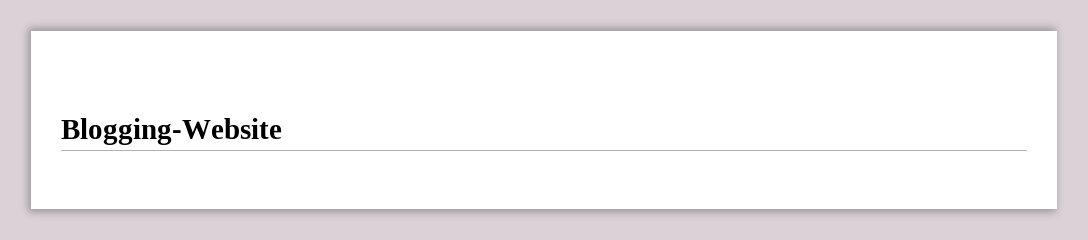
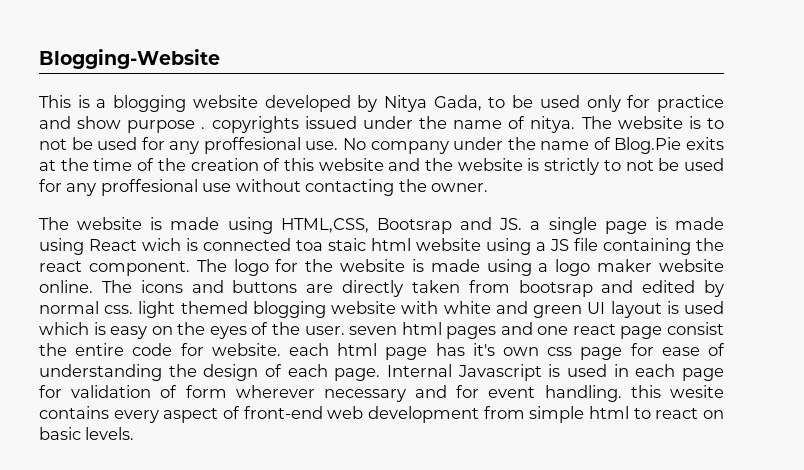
(282, 131) none -> [39,95,724,112] [39,116,724,133] [39,137,724,154] [39,158,725,175] [39,179,489,196] [39,217,724,234] [39,238,724,255] [39,259,724,276] [39,280,725,297] [39,301,725,318] [39,322,724,339] [39,343,726,360] [39,364,724,381] [39,385,724,402] [39,406,724,423] [39,427,135,440] // This is a blogging website developed by Nitya Gada, to be used only for practice and show purpose . copyrights issued under the name of nitya. The website is to not be used for any proffesional use. No company under the name of Blog.Pie exits at the time of the creation of this website and the website is strictly to not be used for any proffesional use without contacting the owner. // The website is made using HTML,CSS, Bootsrap and JS. a single page is made using React wich is connected toa staic html website using a JS file containing the react component. The logo for the website is made using a logo maker website online. The icons and buttons are directly taken from bootsrap and edited by normal css. light themed blogging website with white and green UI layout is used which is easy on the eyes of the user. seven html pages and one react page consist the entire code for website. each html page has it's own css page for ease of understanding the design of each page. Internal Javascript is used in each page for validation of form wherever necessary and for event handling. this wesite contains every aspect of front-end web development from simple html to react on basic levels.

